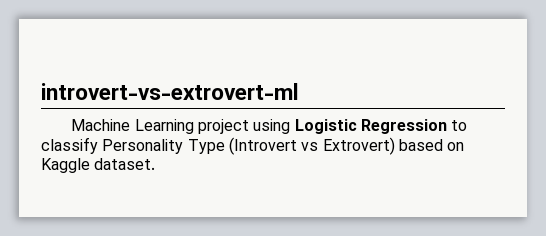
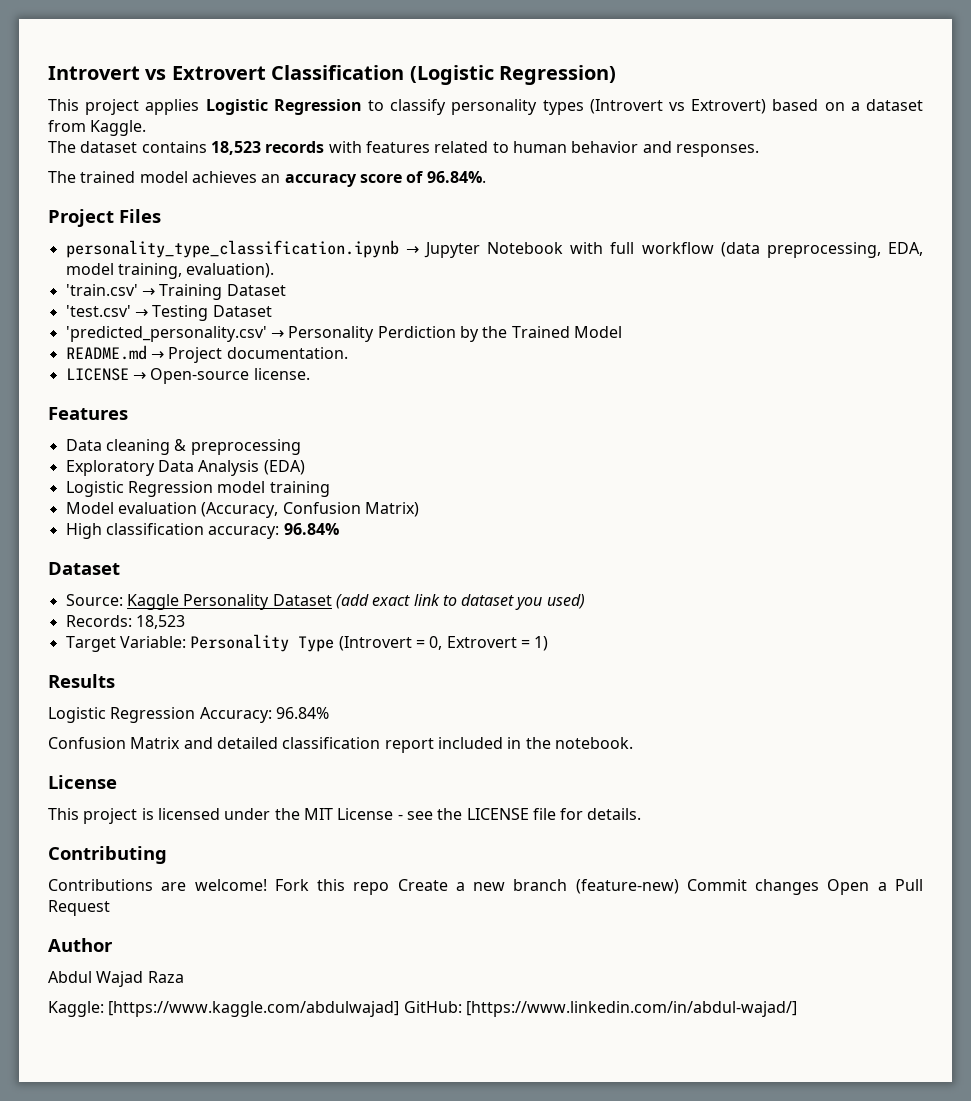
[41,83,299,100] [71,119,291,134] introvert-vs-extrovert-ml // Machine Learning project using -> [48,65,616,85] [48,99,200,115] Introvert vs Extrovert Classification (Logistic Regression) // This project applies
[102,139,225,154] Personality Type -> [451,99,584,115] personality types
[41,158,156,173] Kaggle dataset. -> [850,99,924,111] [48,120,147,136] [48,141,759,157] [48,171,486,187] [48,209,161,227] [65,240,924,258] [65,263,275,279] [65,284,286,300] [65,305,272,321] [65,326,622,342] [65,345,348,363] [65,368,310,384] [48,407,128,420] [65,439,301,455] [65,460,305,476] [65,481,330,497] [65,502,419,518] [65,523,339,539] [48,562,120,575] [65,594,585,610] [65,615,185,629] [65,634,549,652] [48,674,115,688] [48,707,329,723] [48,737,633,753] [48,775,117,789] [48,808,642,824] [48,846,167,864] [48,879,923,895] [48,900,110,916] [48,938,113,952] [48,971,184,987] [48,1001,797,1017] a dataset from Kaggle. // The dataset contains 18,523 records with features related to human behavior and responses. // The trained model achieves an accuracy score of 96.84%. // Project Files // personality_type_classification.ipynb → Jupyter Notebook with full workflow (data preprocessing, EDA, model training, evaluation). // 'train.csv' → Training Dataset // 'test.csv' → Testing Dataset // 'predicted_personality.csv' → Personality Perdiction by the Trained Model // README.md → Project documentation. // LICENSE → Open-source license. // Features // Data cleaning & preprocessing // Exploratory Data Analysis (EDA) // Logistic Regression model training // Model evaluation (Accuracy, Confusion Matrix) // High classification accuracy: 96.84% // Dataset // Source: Kaggle Personality Dataset (add exact link to dataset you used) // Records: 18,523 // Target Variable: Personality Type (Introvert = 0, Extrovert = 1) // Results // Logistic Regression Accuracy: 96.84% // Confusion Matrix and detailed classification report included in the notebook. // License // This project is licensed under the MIT License - see the LICENSE file for details. // Contributing // Contributions are welcome! Fork this repo Create a new branch (feature-new) Commit changes Open a Pull Request // Author // Abdul Wajad Raza // Kaggle: [https://www.kaggle.com/abdulwajad] GitHub: [https://www.linkedin.com/in/abdul-wajad/]

